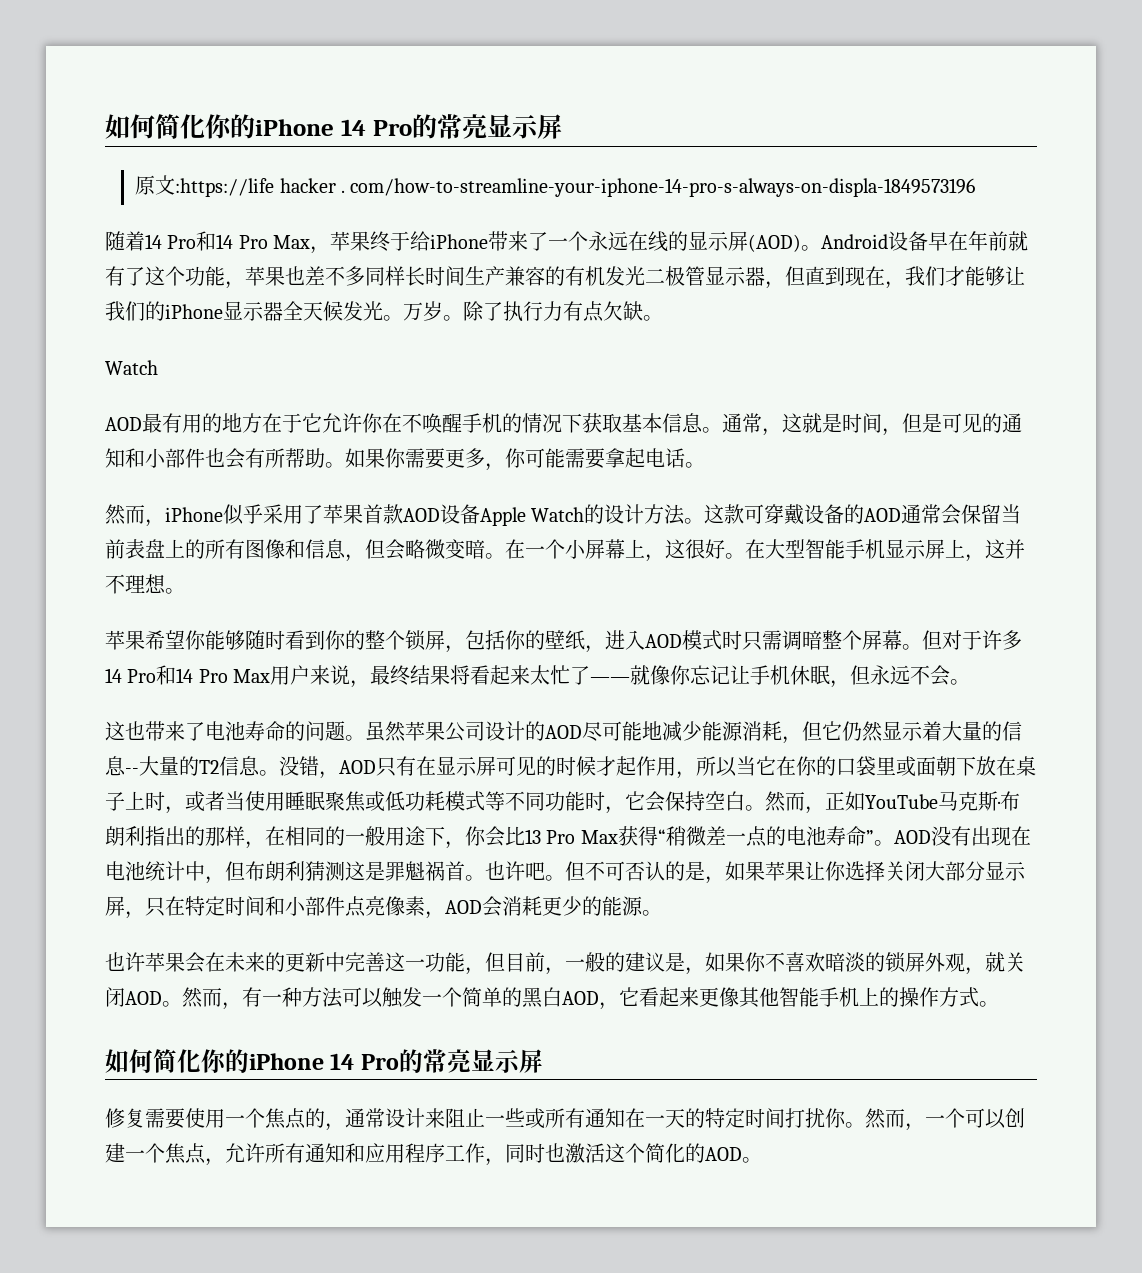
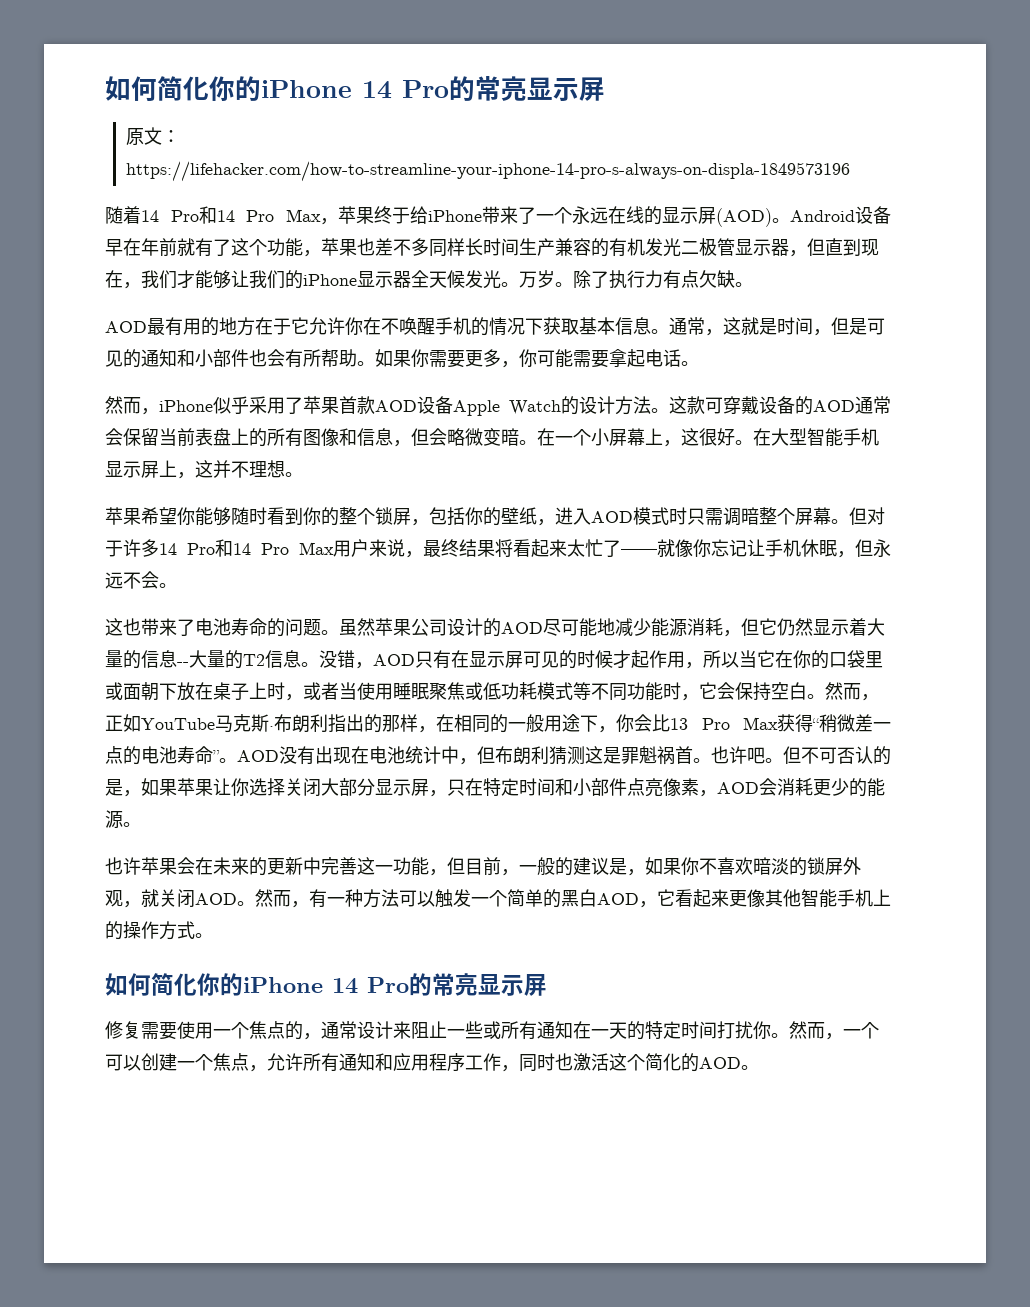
[175,178,976,197] :https://life hacker . com/how-to-streamline-your-iphone-14-pro-s-always-on-displa-1849573196 -> [161,130,180,143] [125,161,850,182] ：https://lifehacker.com/how-to-streamline-your-iphone-14-pro-s-always-on-displa-1849573196
[105,360,158,375] // Watch -> (753, 284) none

